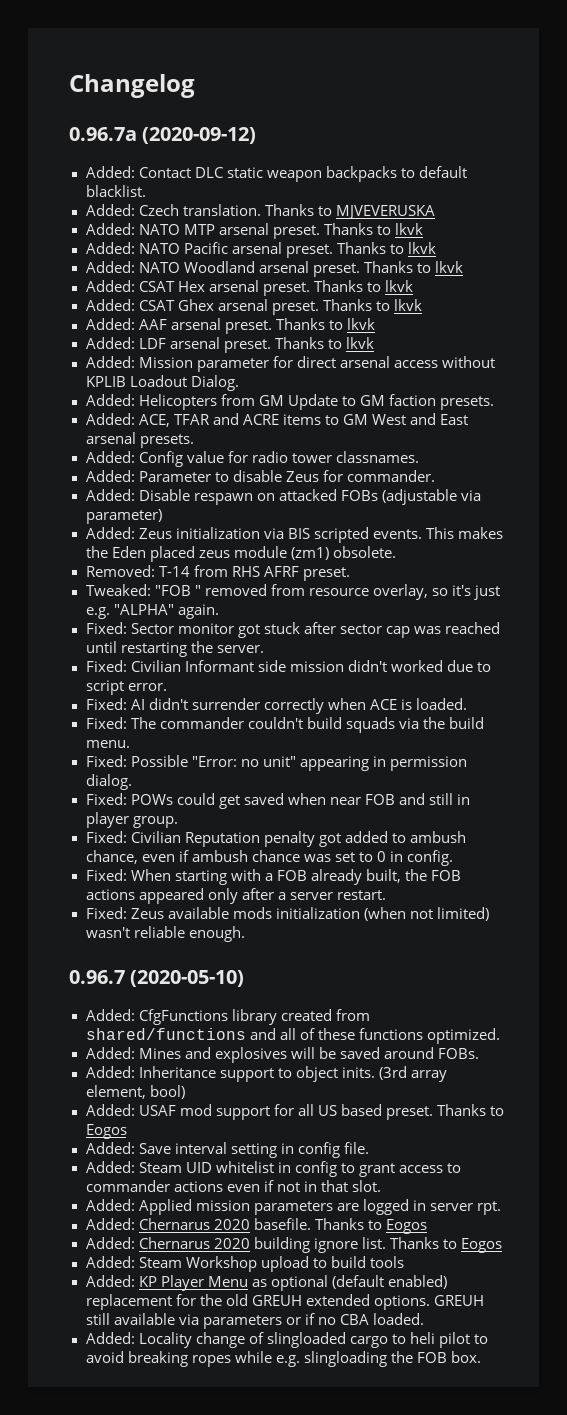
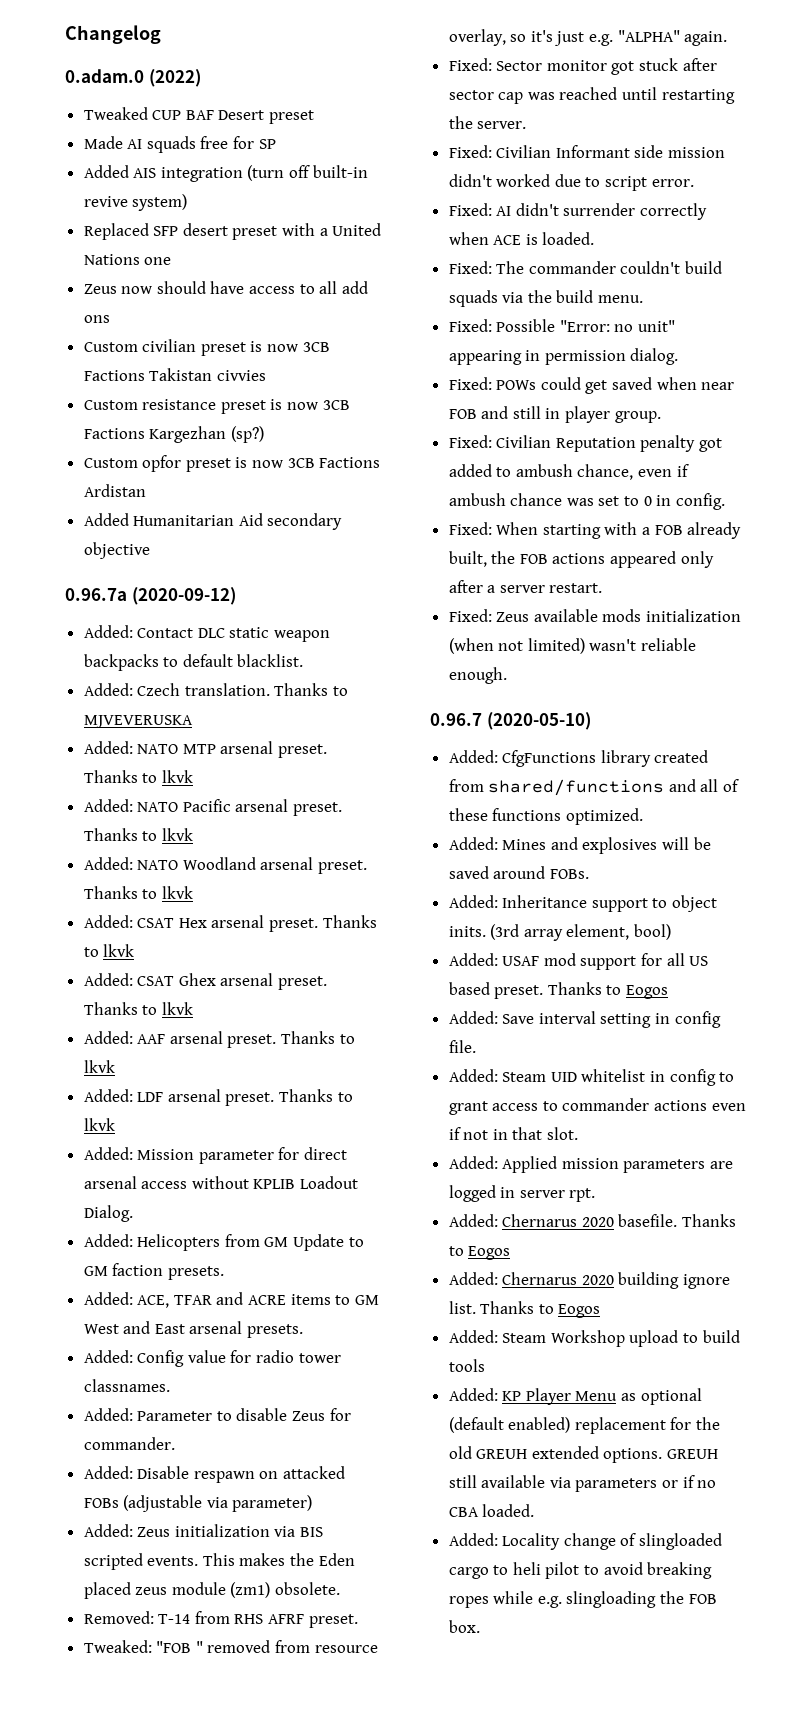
(195, 86) none -> [65,69,201,87] [83,107,315,124] [83,136,276,153] [83,165,368,182] [83,194,188,211] [83,223,382,240] [83,254,172,265] [83,281,368,294] [83,315,110,323] [83,339,330,356] [83,368,266,381] [83,399,350,414] [83,426,264,443] [83,455,381,472] [83,484,146,497] [83,513,343,530] [83,542,150,559] // 0.adam.0 (2022) // Tweaked CUP BAF Desert preset // Made AI squads free for SP // Added AIS integration (turn off built-in revive system) // Replaced SFP desert preset with a United Nations one // Zeus now should have access to all add ons // Custom civilian preset is now 3CB Factions Takistan civvies // Custom resistance preset is now 3CB Factions Kargezhan (sp?) // Custom opfor preset is now 3CB Factions Ardistan // Added Humanitarian Aid secondary objective

